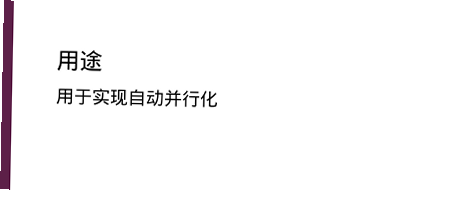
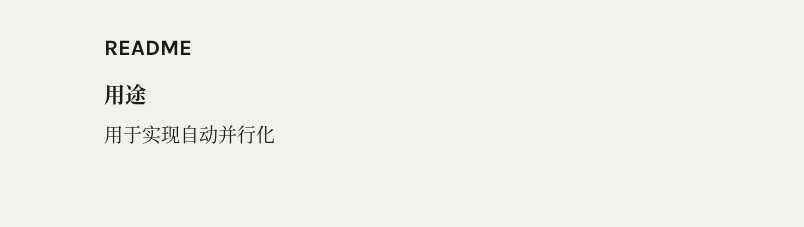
(56, 61) none -> [104,40,192,55] README //

